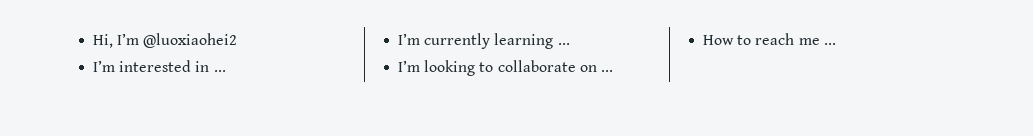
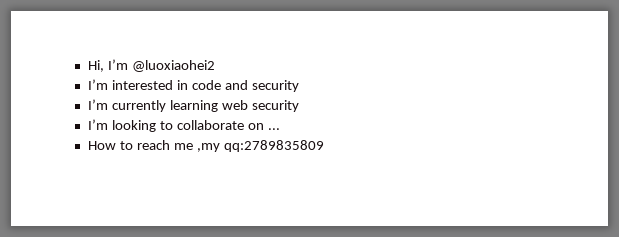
[213,70,226,72] ... -> [191,80,299,92] code and security
[557,43,570,45] ... -> [221,100,299,112] web security
[823,43,836,45] ... -> [196,140,324,152] ,my qq:2789835809

